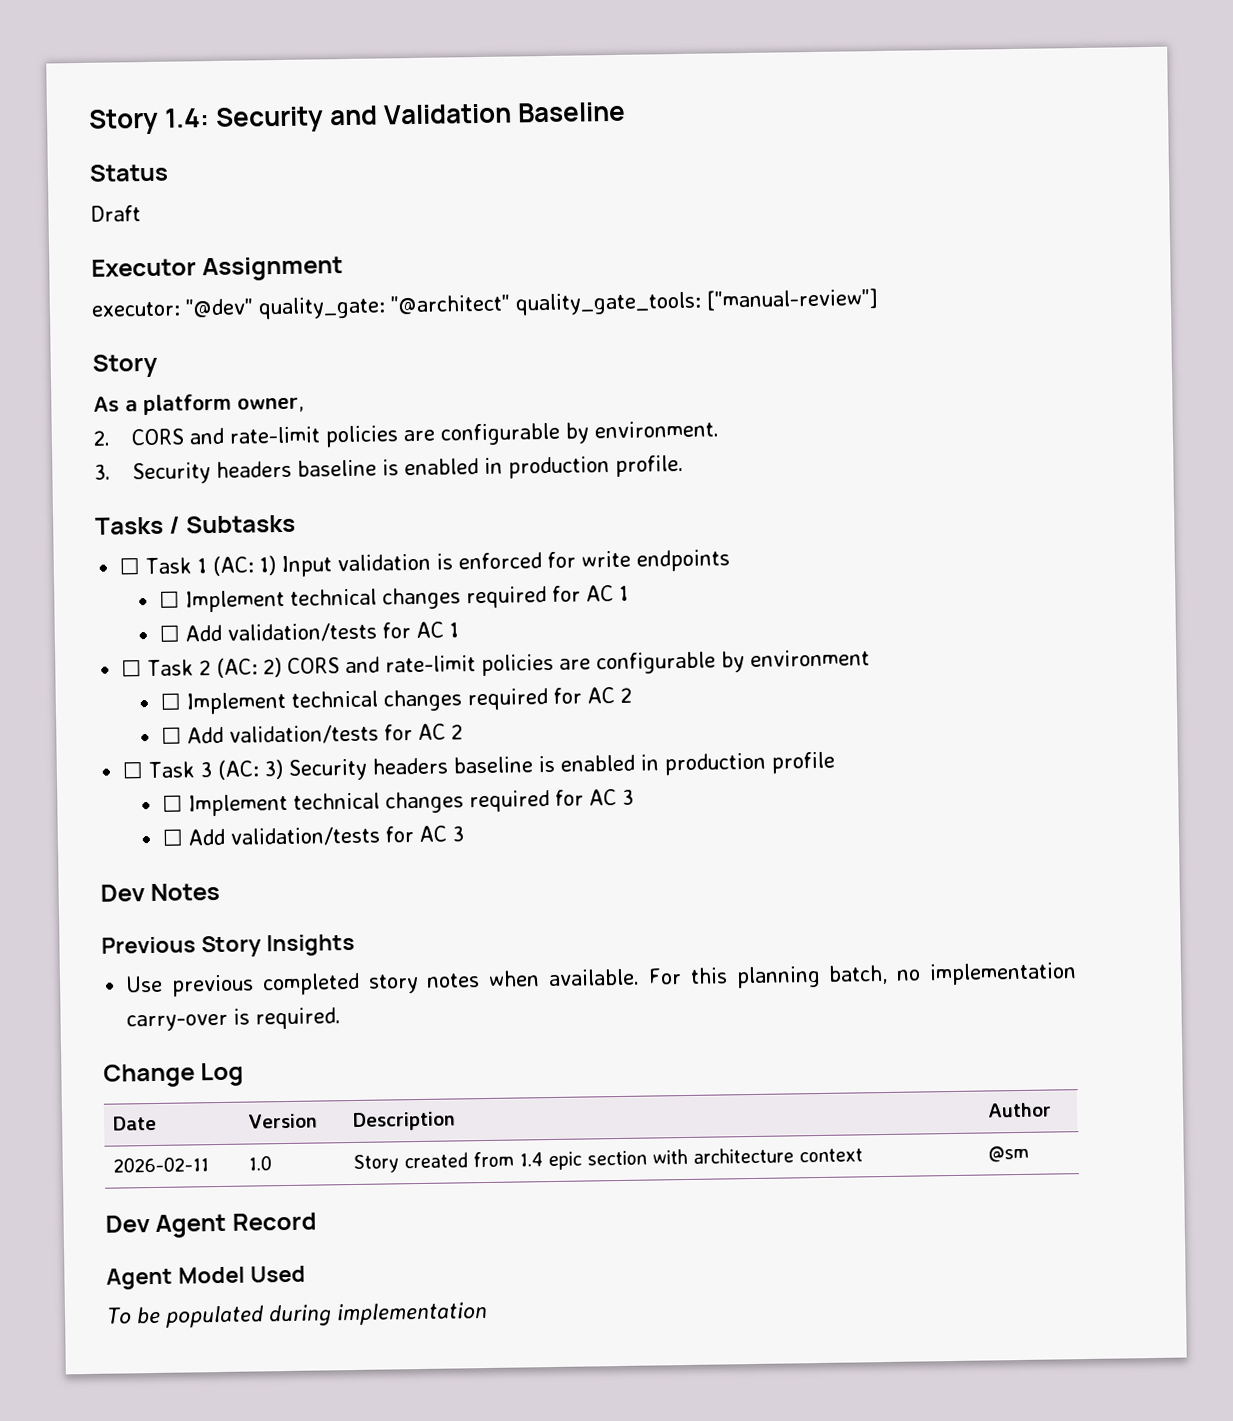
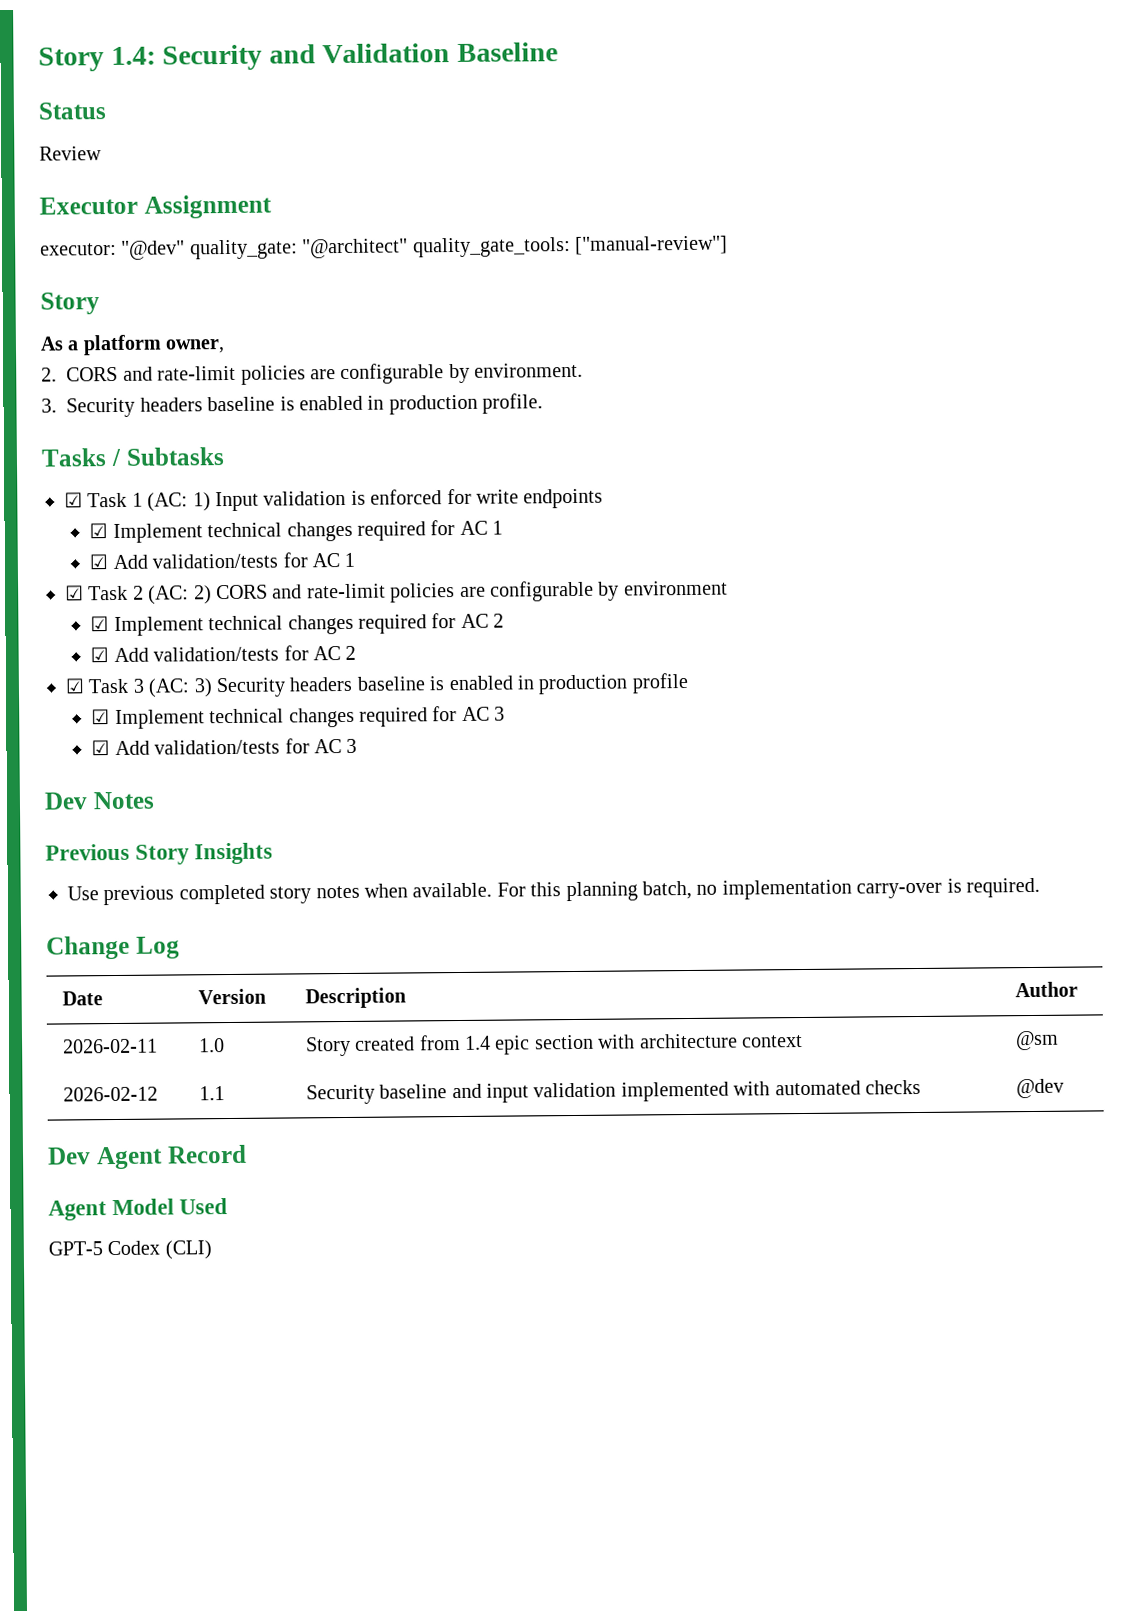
[90,205,141,222] Draft -> [39,146,102,161] Review
[119,557,141,575] ☐ -> [64,492,83,508] ☑
[158,590,180,608] ☐ -> [89,523,109,539] ☑
[158,624,180,642] ☐ -> [89,554,109,570] ☑
[121,659,143,677] ☐ -> [65,585,84,601] ☑
[159,692,181,710] ☐ -> [90,616,110,632] ☑
[160,726,182,744] ☐ -> [90,647,110,663] ☑
[122,761,144,779] ☐ -> [65,678,85,694] ☑
[161,794,183,812] ☐ -> [91,709,111,725] ☑
[161,828,183,846] ☐ -> [91,740,111,756] ☑
(1030, 1154) none -> [62,1086,158,1102] [198,1086,225,1101] [305,1079,922,1105] [1015,1078,1064,1099] // 2026-02-12 | 1.1 | Security baseline and input validation implemented with automated checks | @dev
[106,1302,488,1328] To be populated during implementation -> [48,1240,212,1260] GPT-5 Codex (CLI)

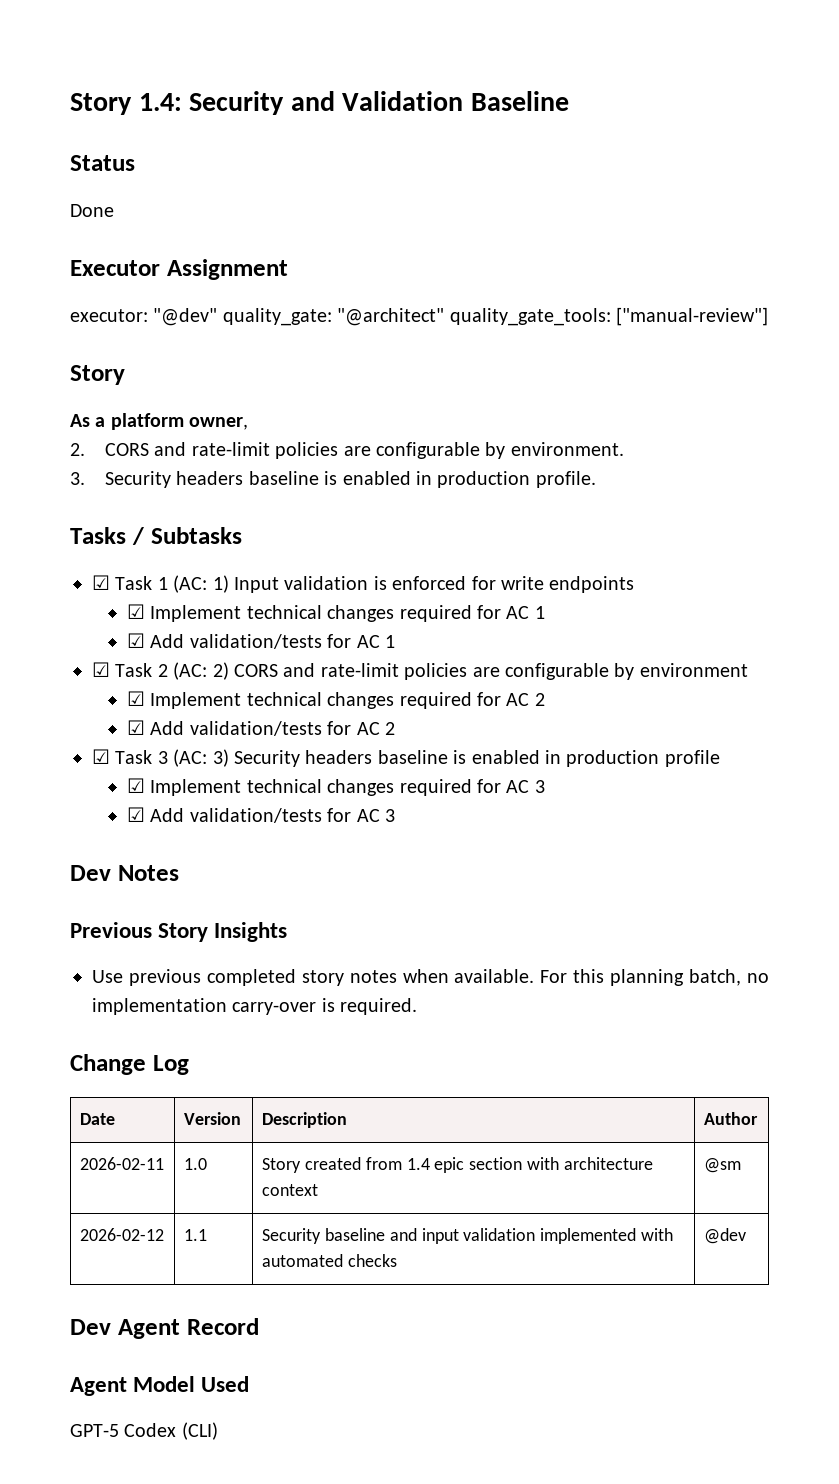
[39,146,102,161] Review -> [70,204,114,217] Done

